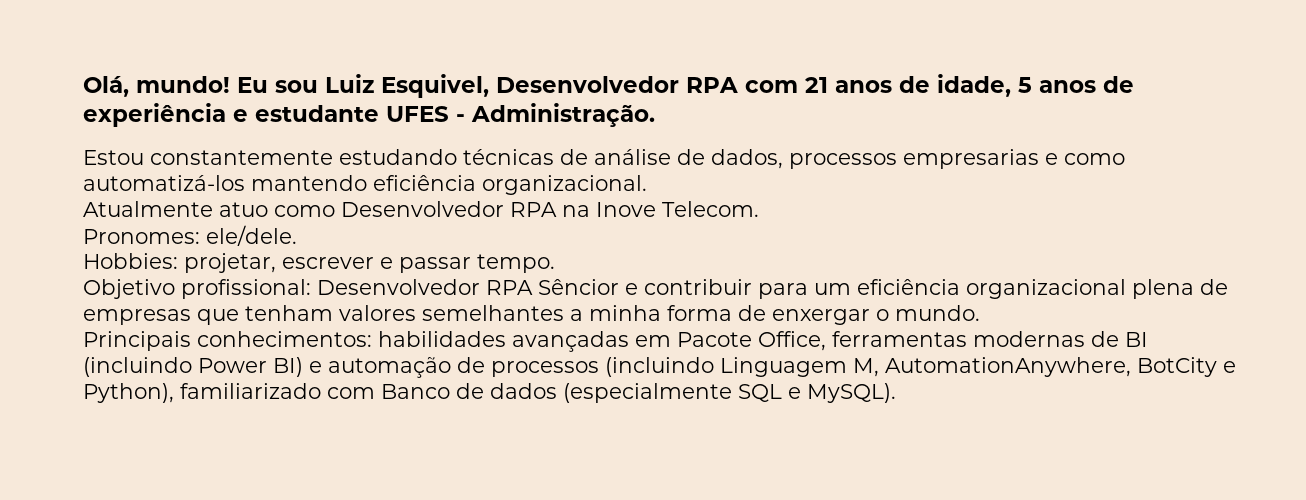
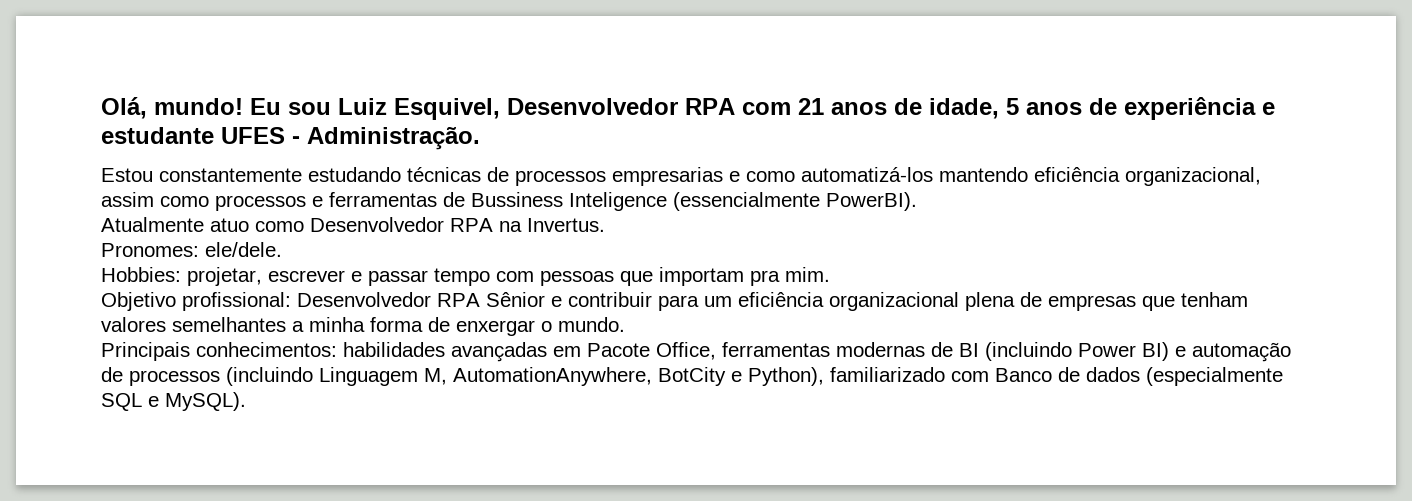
[594,149,783,169] análise de dados, -> (509, 174) none
[482,175,647,195] organizacional. -> [1125,167,1261,186] [101,192,917,211] organizacional, assim como processos e ferramentas de Bussiness Inteligence (essencialmente PowerBI).
[596,201,759,217] Inove Telecom. -> [527,218,605,232] Invertus.
[477,254,555,273] tempo. -> [434,267,830,286] tempo com pessoas que importam pra mim.
[538,279,619,295] Sêncior -> [486,292,545,307] Sênior

